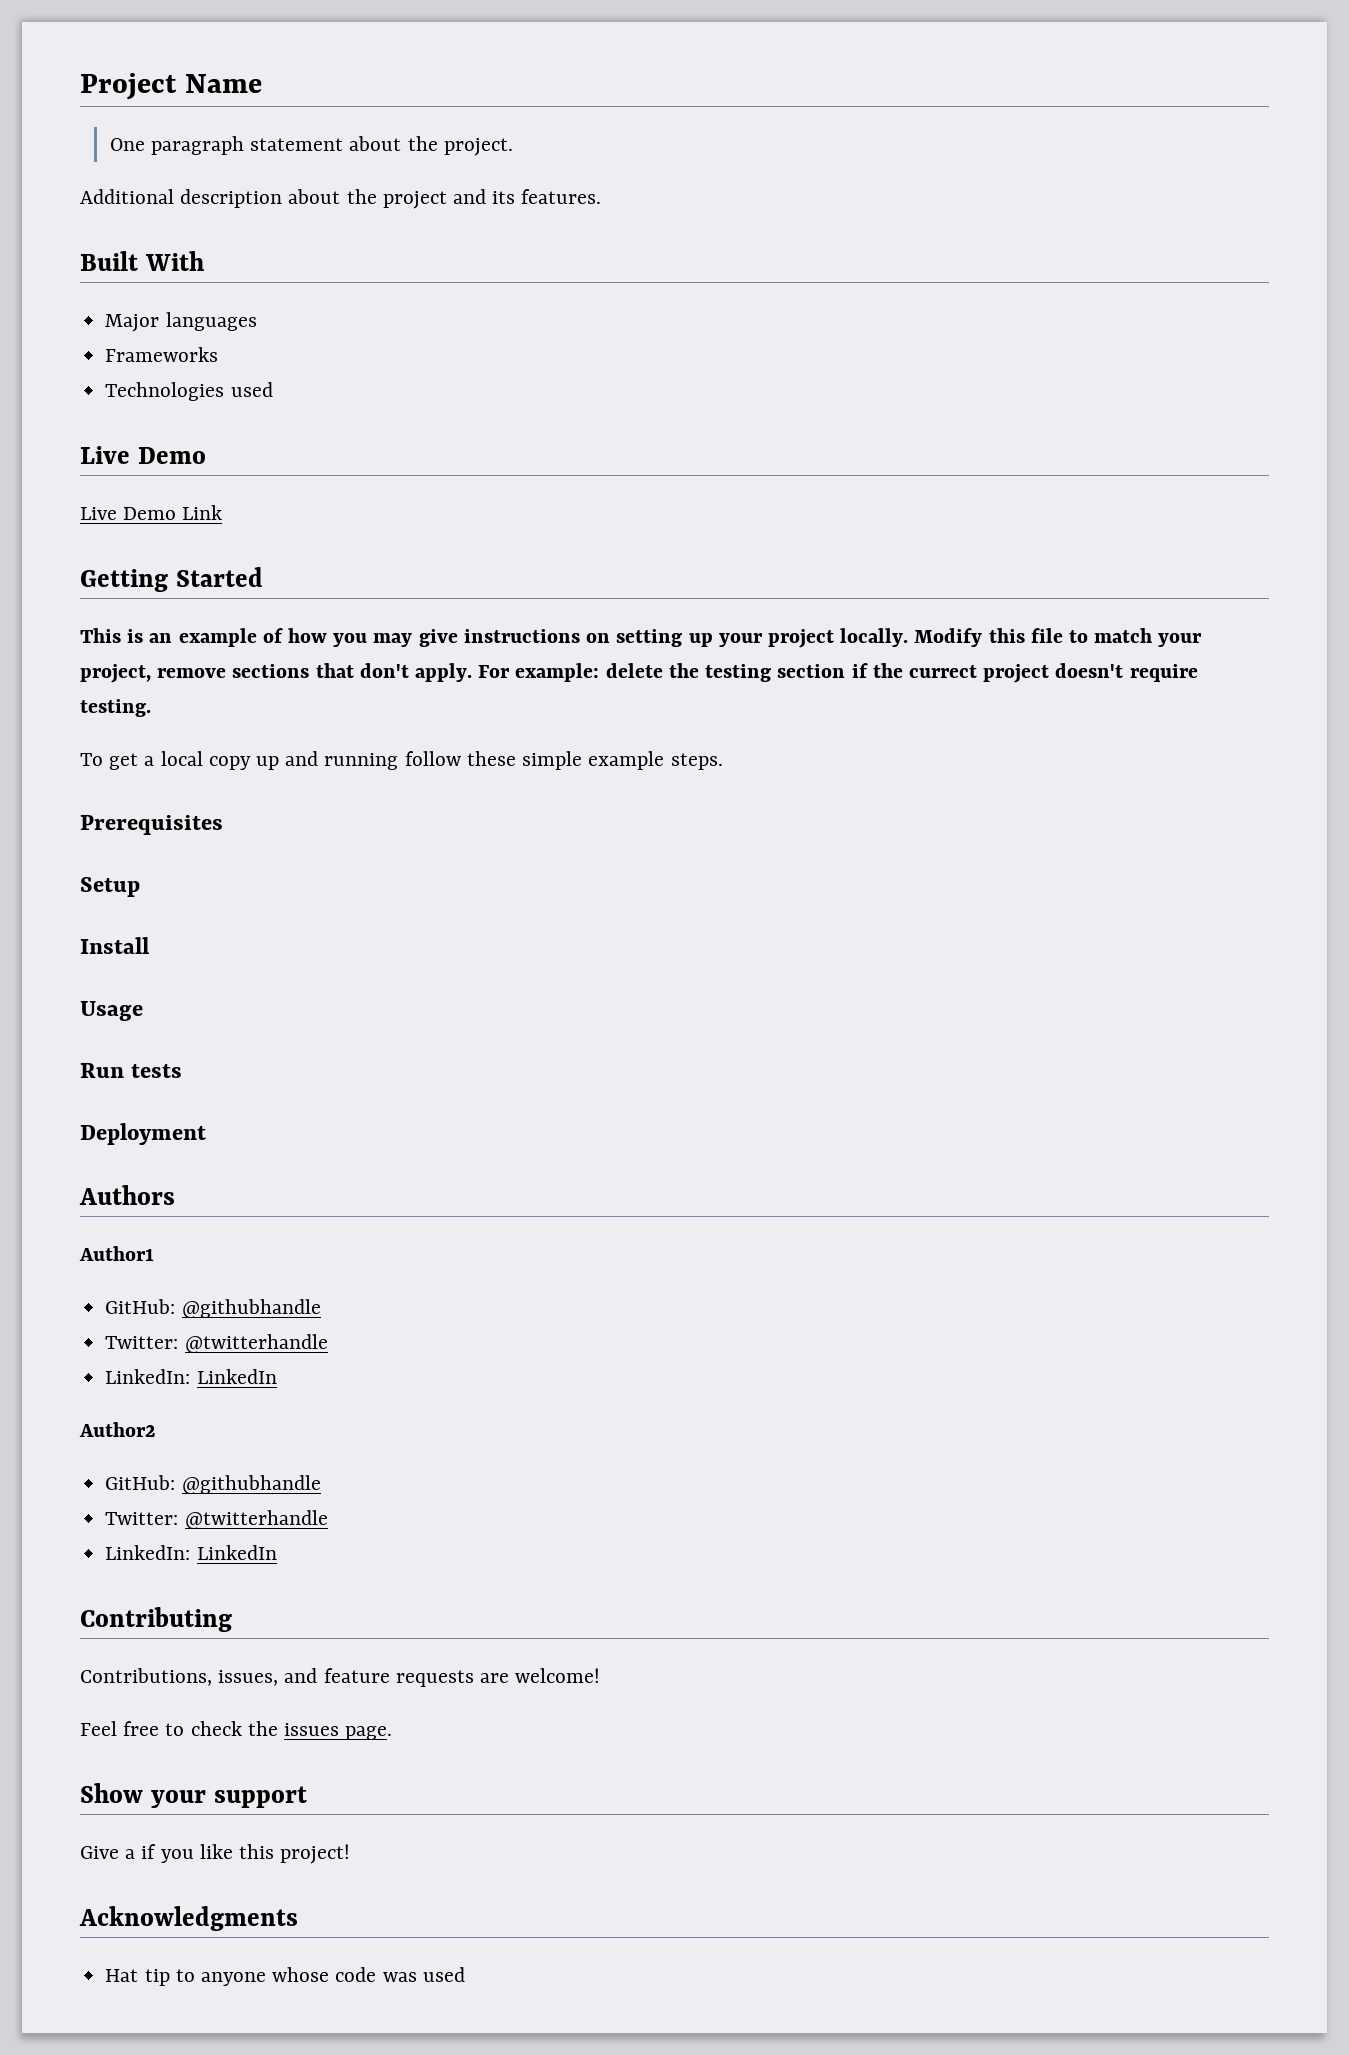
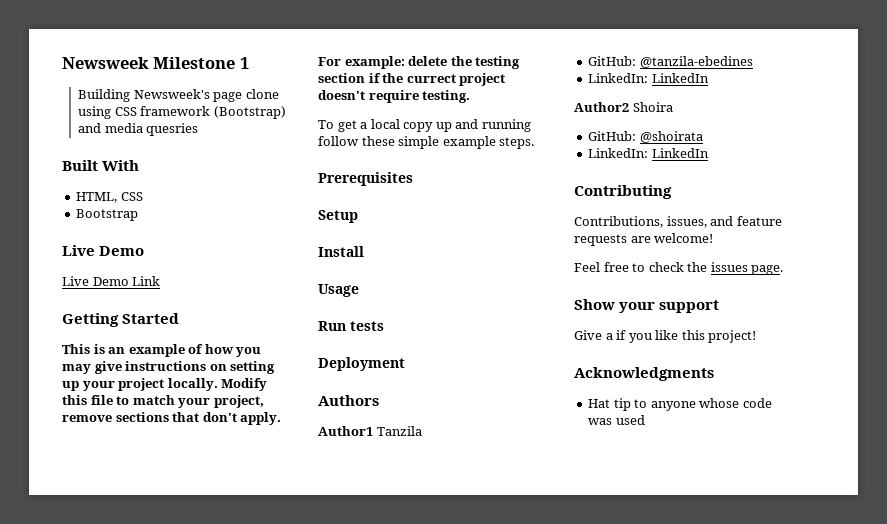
[80,73,262,100] [109,136,513,156] [80,189,602,209] [80,251,205,271] [105,312,257,332] [105,347,219,362] [105,382,273,401] Project Name // One paragraph statement about the project. // Additional description about the project and its features. // Built With // Major languages // Frameworks // Technologies used -> [62,57,249,69] [78,89,279,102] [78,106,286,119] [78,123,199,136] [62,160,140,171] [76,192,143,203] [76,209,139,221] Newsweek Milestone 1 // Building Newsweek's page clone using CSS framework (Bootstrap) and media quesries // Built With // HTML, CSS // Bootstrap
[105,1299,321,1318] [105,1334,328,1353] // GitHub: @githubhandle // Twitter: @twitterhandle -> [376,426,422,436] [588,56,753,68] Tanzila // GitHub: @tanzila-ebedines
[105,1475,321,1494] [105,1510,328,1529] // GitHub: @githubhandle // Twitter: @twitterhandle -> [632,102,673,112] [588,131,703,143] Shoira // GitHub: @shoirata

